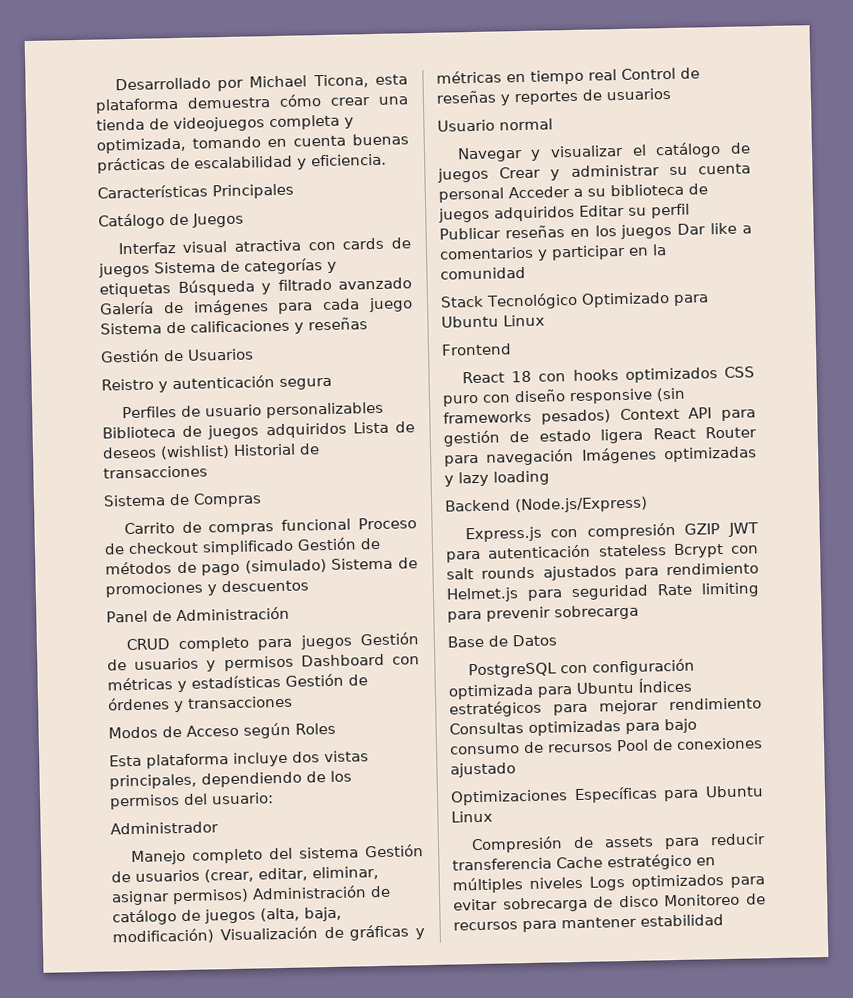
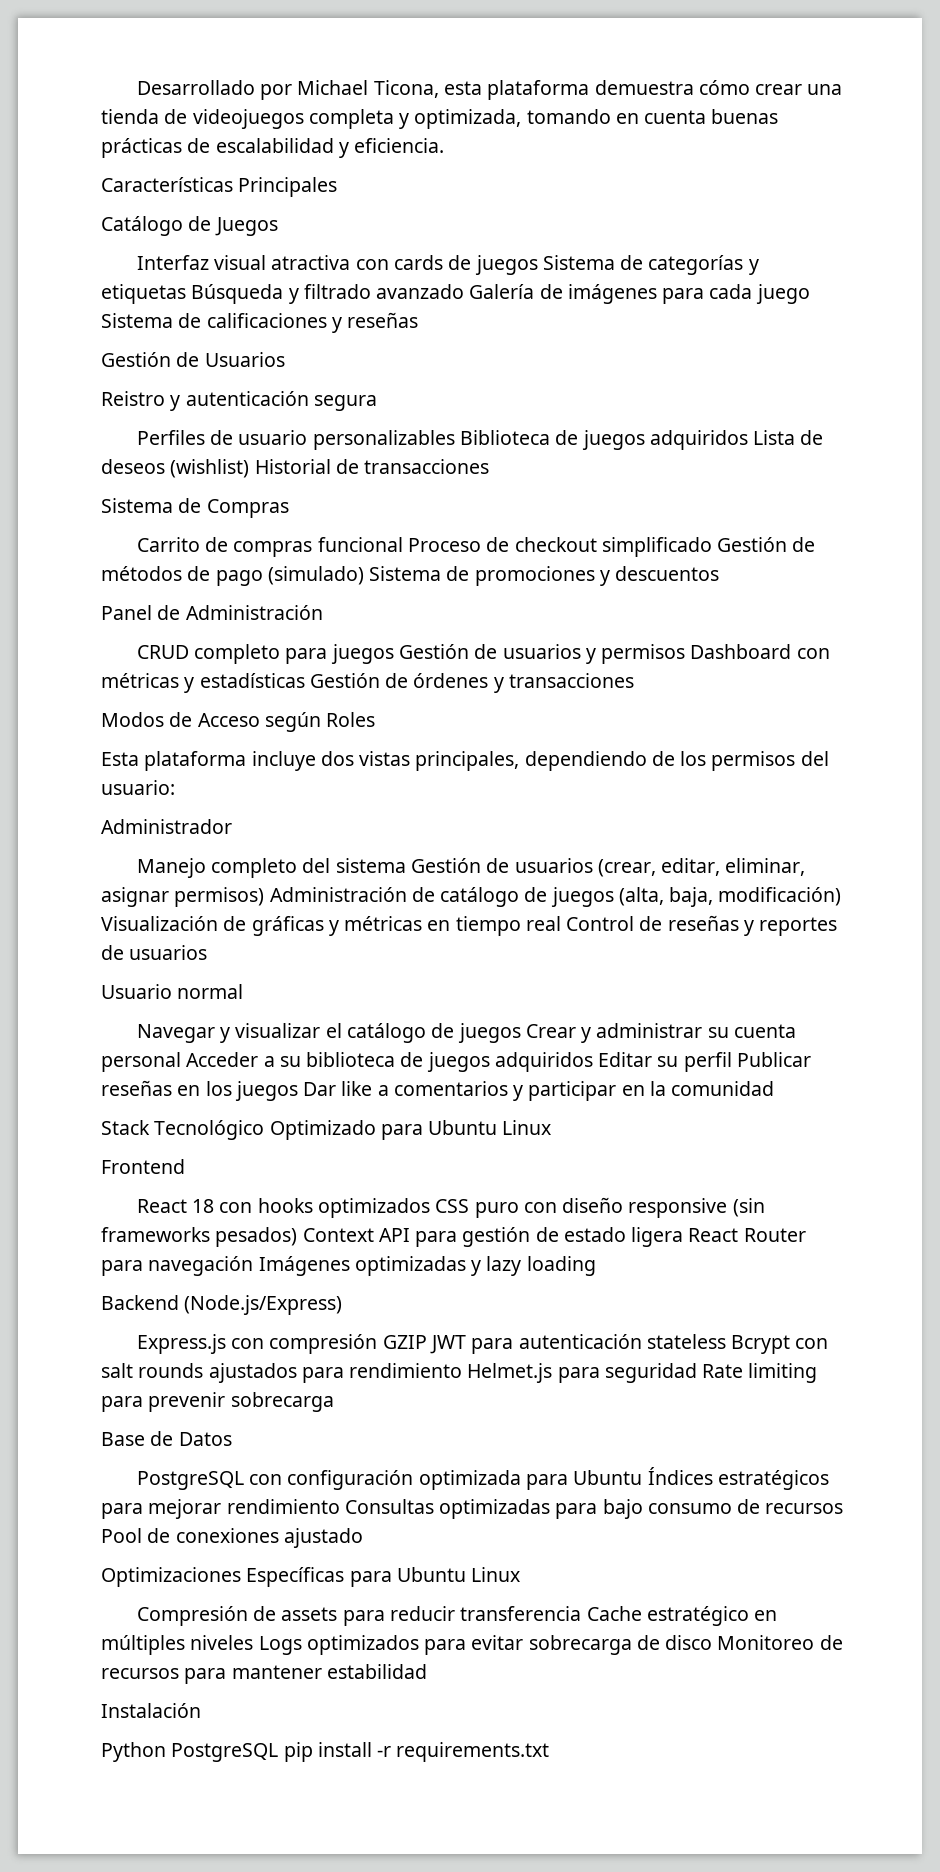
(724, 920) none -> [101,1703,201,1718] [101,1742,550,1762] // Instalación // Python PostgreSQL pip install -r requirements.txt

